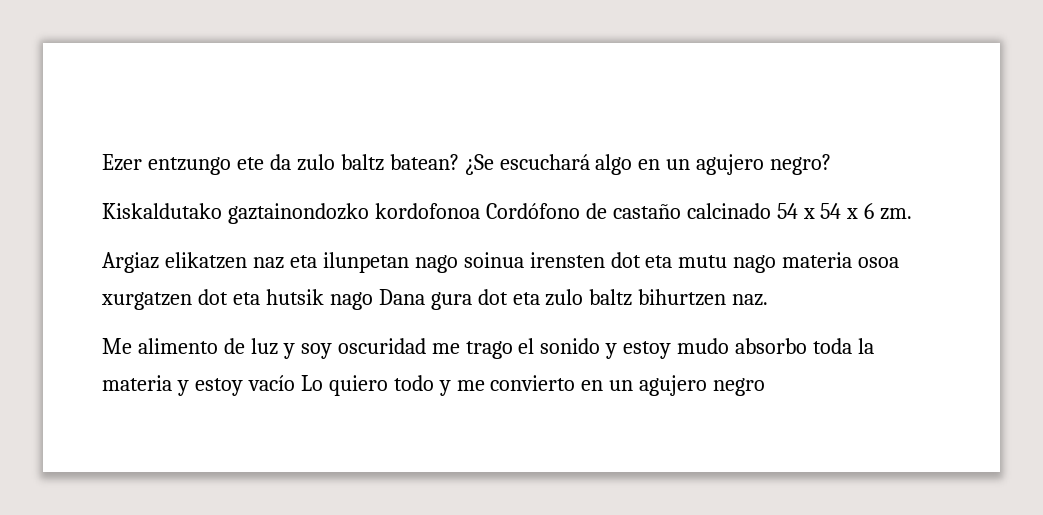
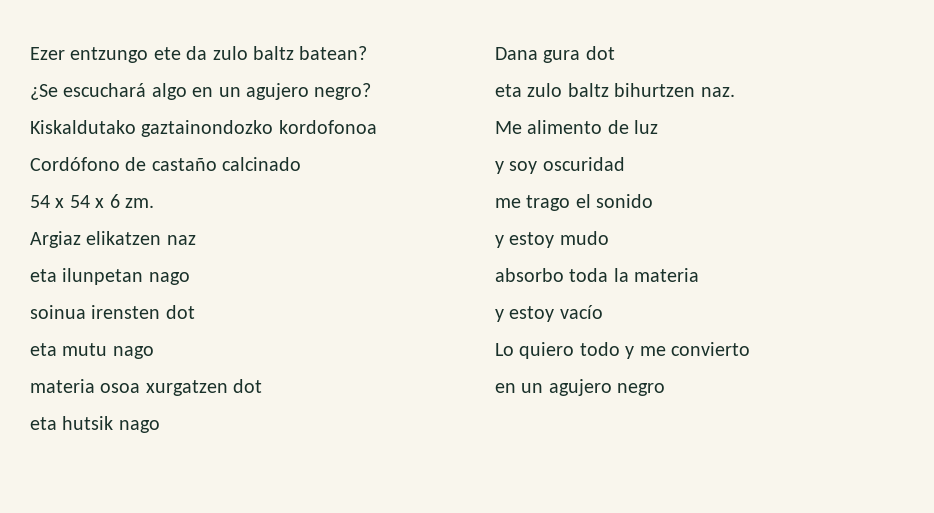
(459, 162) none -> (368, 53) //
(480, 211) none -> (377, 127) //
(771, 211) none -> (302, 164) //
(284, 263) none -> (196, 240) //
(458, 264) none -> (190, 278) //
(641, 260) none -> (195, 312) //
(777, 264) none -> (154, 352) //
(228, 297) none -> (263, 386) //
(373, 301) none -> (160, 426) //
(508, 297) none -> (615, 53) //
(278, 346) none -> (659, 127) //
(426, 346) none -> (625, 164) //
(601, 346) none -> (654, 201) //
(730, 346) none -> (609, 238) //
(172, 383) none -> (700, 275) //
(295, 383) none -> (603, 312) //
(576, 383) none -> (750, 349) //

